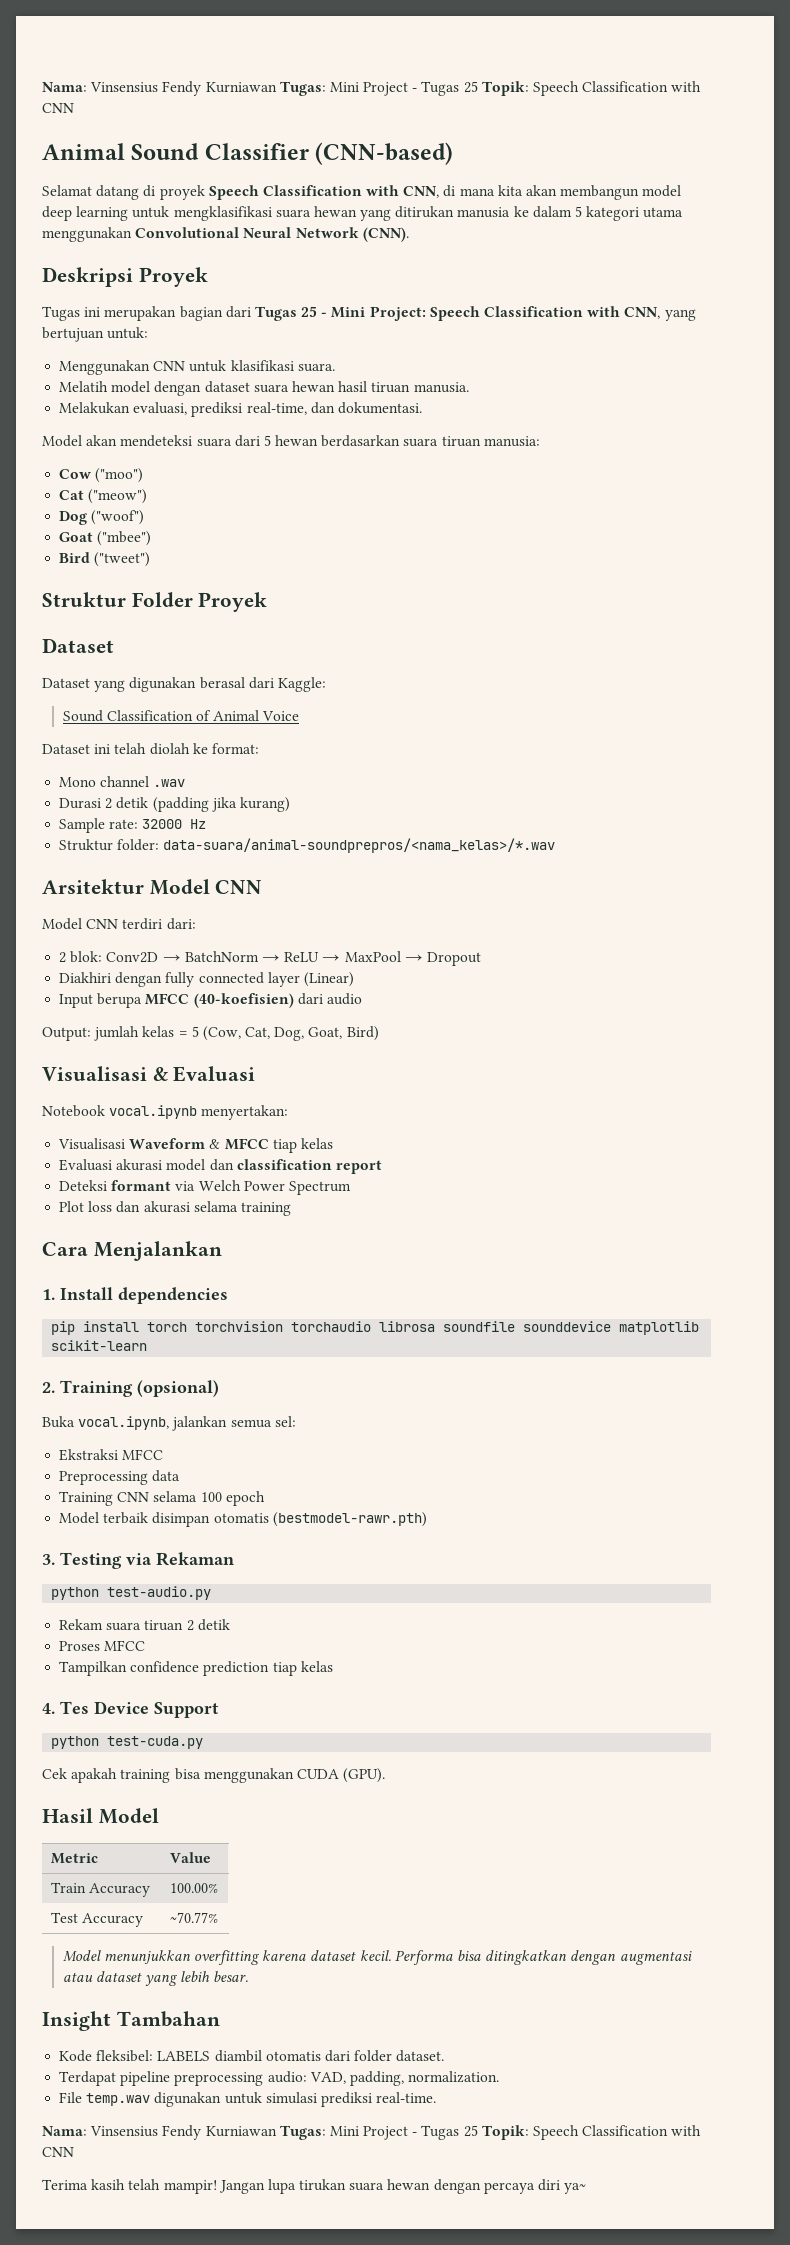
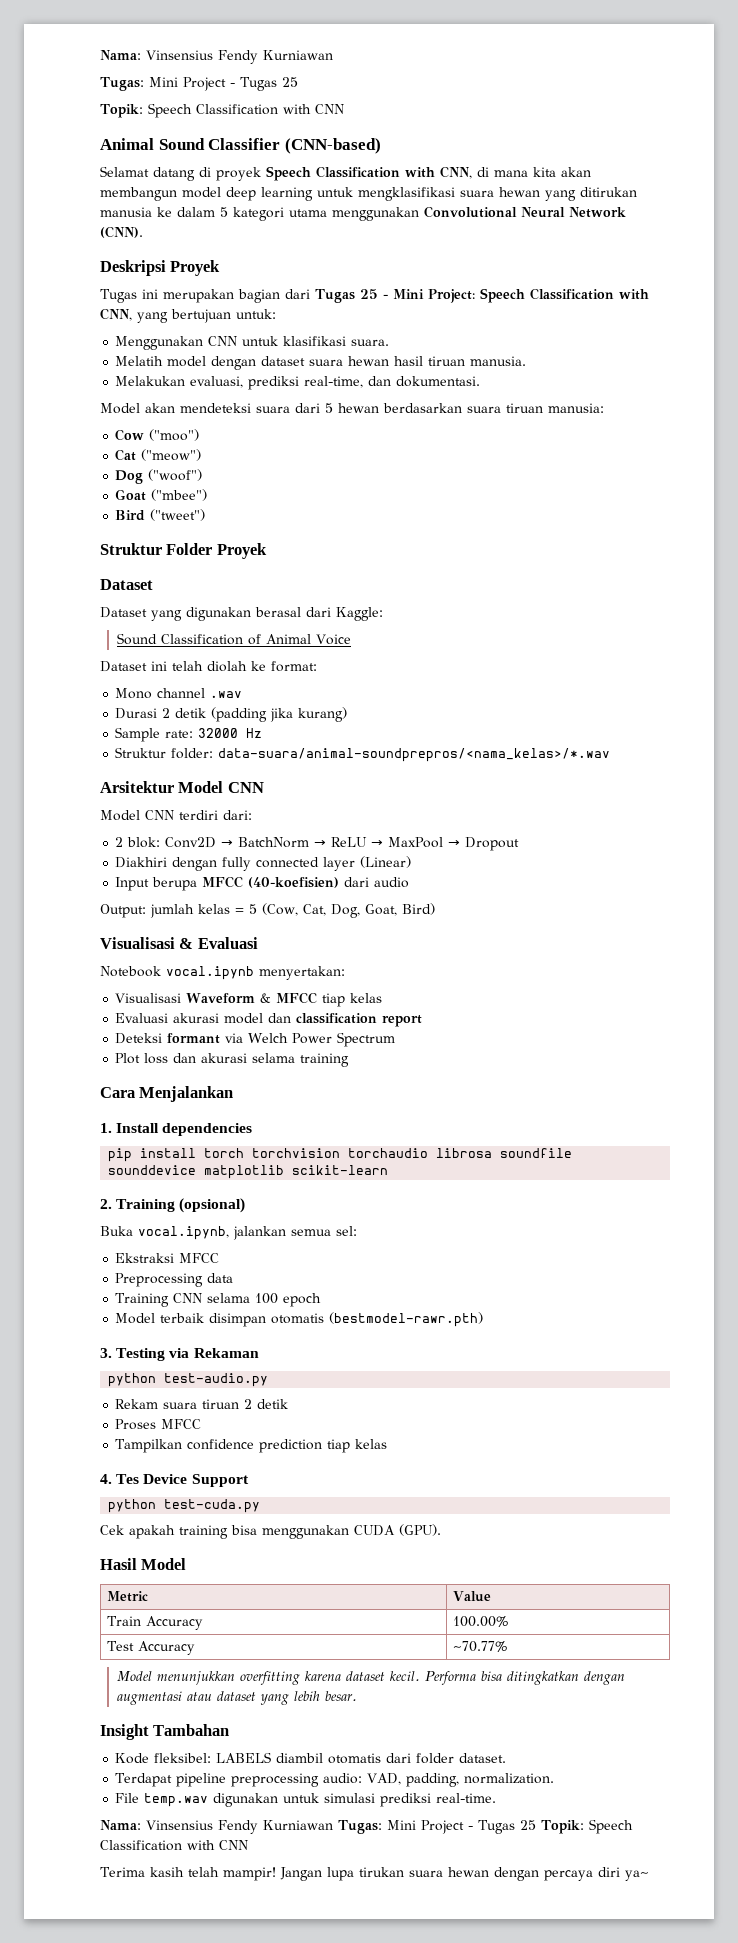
[42,81,478,96] Nama: Vinsensius Fendy Kurniawan Tugas: Mini Project - Tugas 25 -> [100,50,333,64] [100,77,298,91] Nama: Vinsensius Fendy Kurniawan // Tugas: Mini Project - Tugas 25 //

